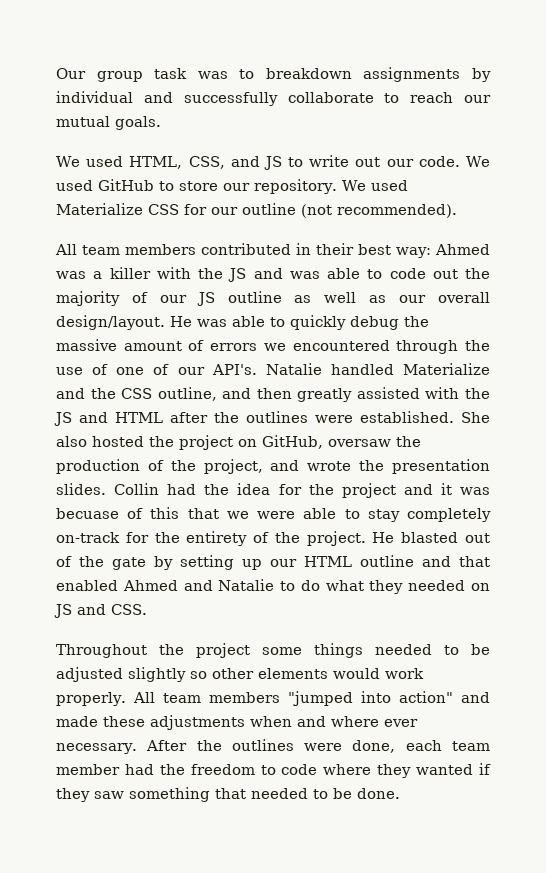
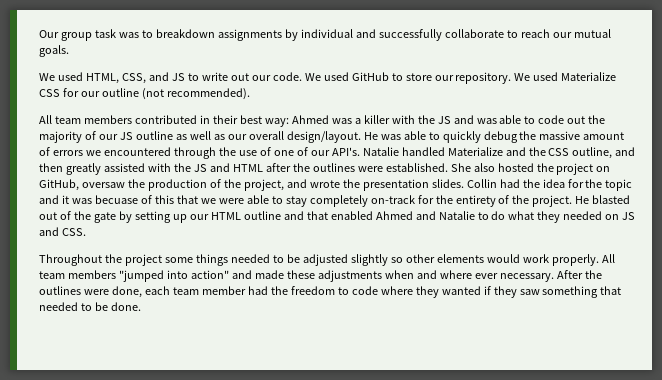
[341,483,396,498] project -> [605,179,633,191] topic

